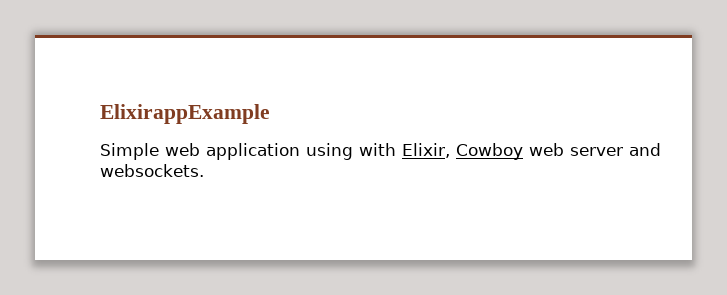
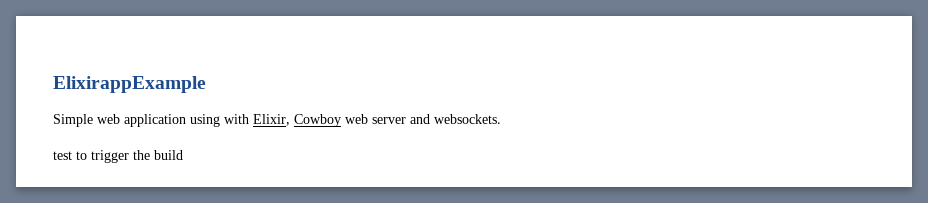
(204, 170) none -> [53,150,183,163] // test to trigger the build

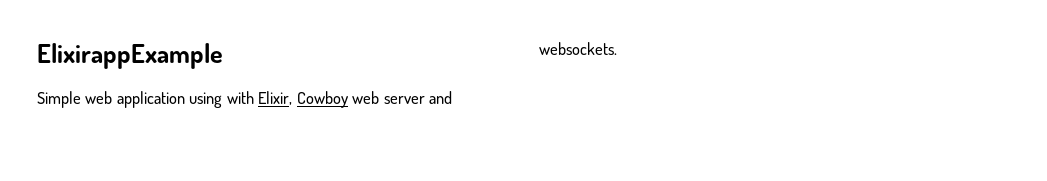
[53,150,183,163] // test to trigger the build -> (617, 48) none

